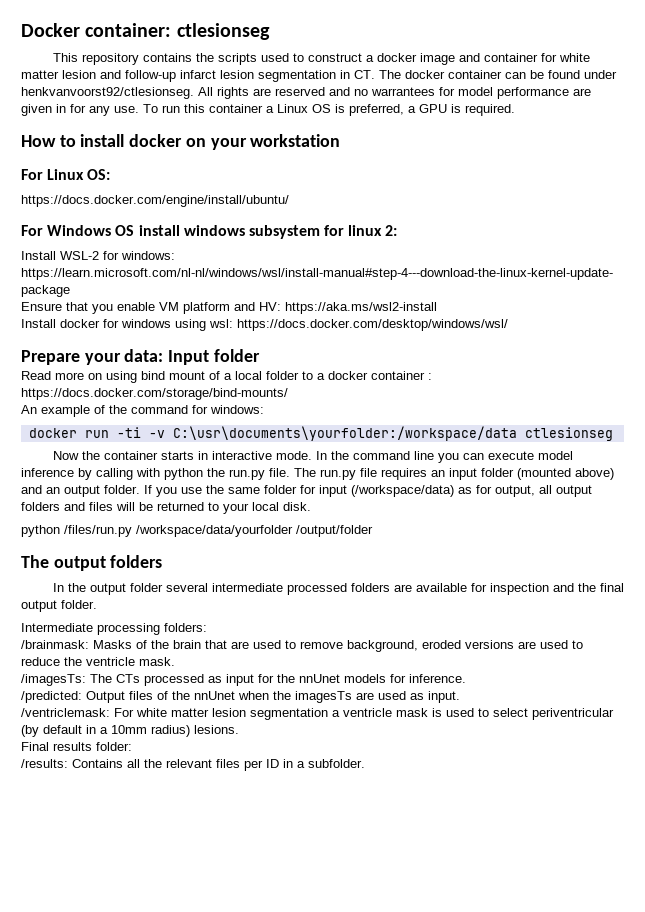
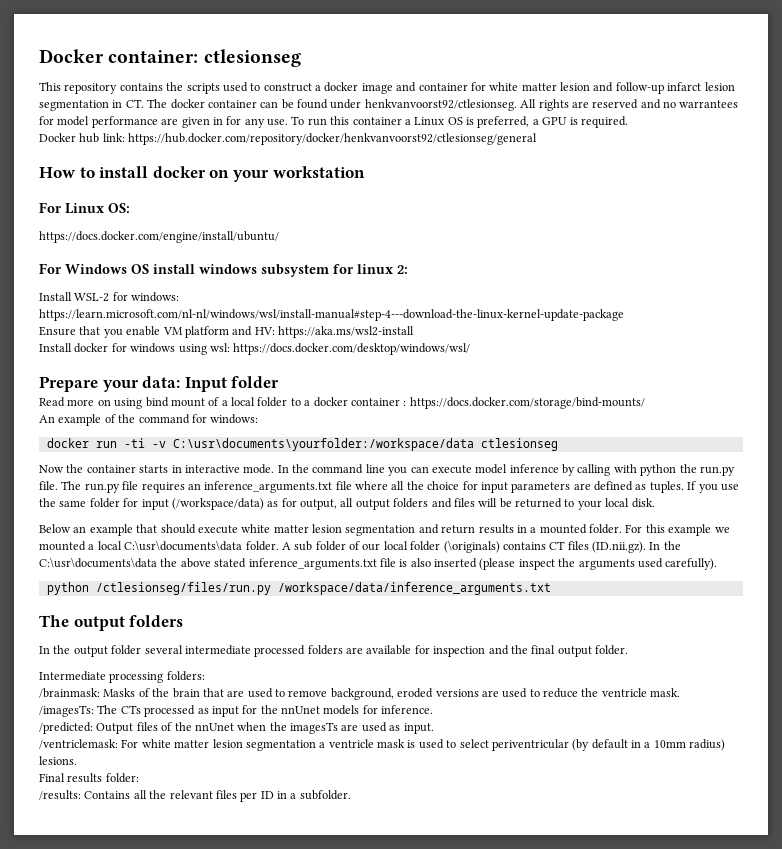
(515, 110) none -> [39,133,538,145] // Docker hub link: https://hub.docker.com/repository/docker/henkvanvoorst92/ctlesionseg/general
[449,468,614,480] [21,485,140,497] input folder (mounted above) and an output folder. -> [204,481,684,493] inference_arguments.txt file where all the choice for input parameters are defined as tuples.
[21,525,373,537] python /files/run.py /workspace/data/yourfolder /output/folder -> [39,524,730,536] [39,540,681,553] [39,557,718,570] [46,582,551,595] Below an example that should execute white matter lesion segmentation and return results in a mounted folder. For this example we mounted a local C:\usr\documents\data folder. A sub folder of our local folder (\originals) contains CT files (ID.nii.gz). In the C:\usr\documents\data the above stated inference_arguments.txt file is also inserted (please inspect the arguments used carefully). // python /ctlesionseg/files/run.py /workspace/data/inference_arguments.txt

